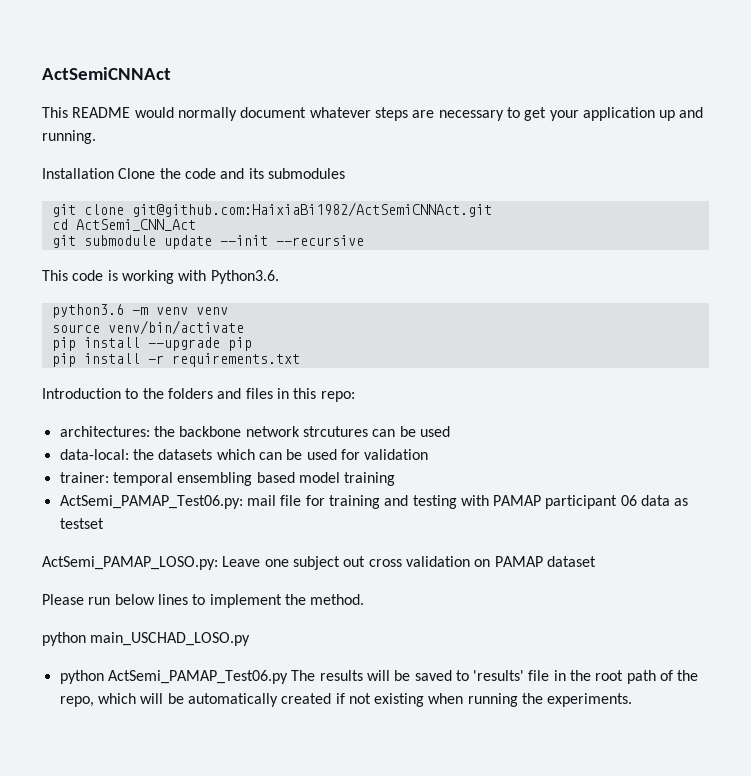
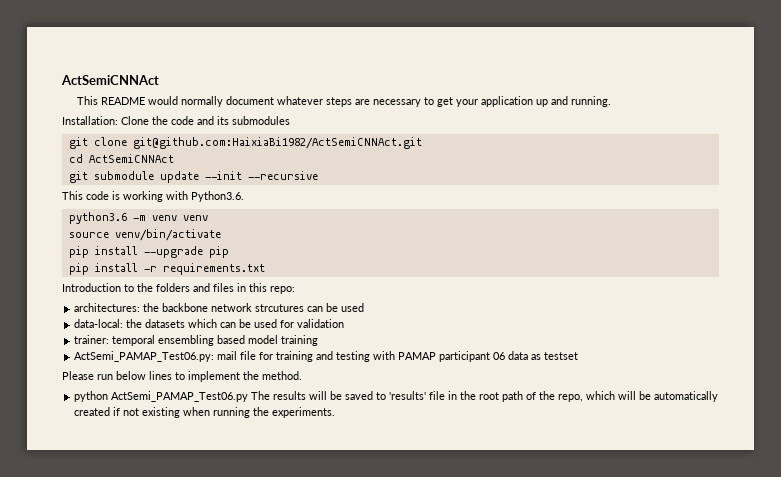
[42,168,114,179] Installation -> [62,116,118,125] Installation:
[75,219,196,231] ActSemi_CNN_Act -> [88,154,174,163] ActSemiCNNAct
[42,556,596,570] // ActSemi_PAMAP_LOSO.py: Leave one subject out cross validation on PAMAP dataset -> (579, 356) none
[42,632,251,646] // python main_USCHAD_LOSO.py -> (302, 375) none

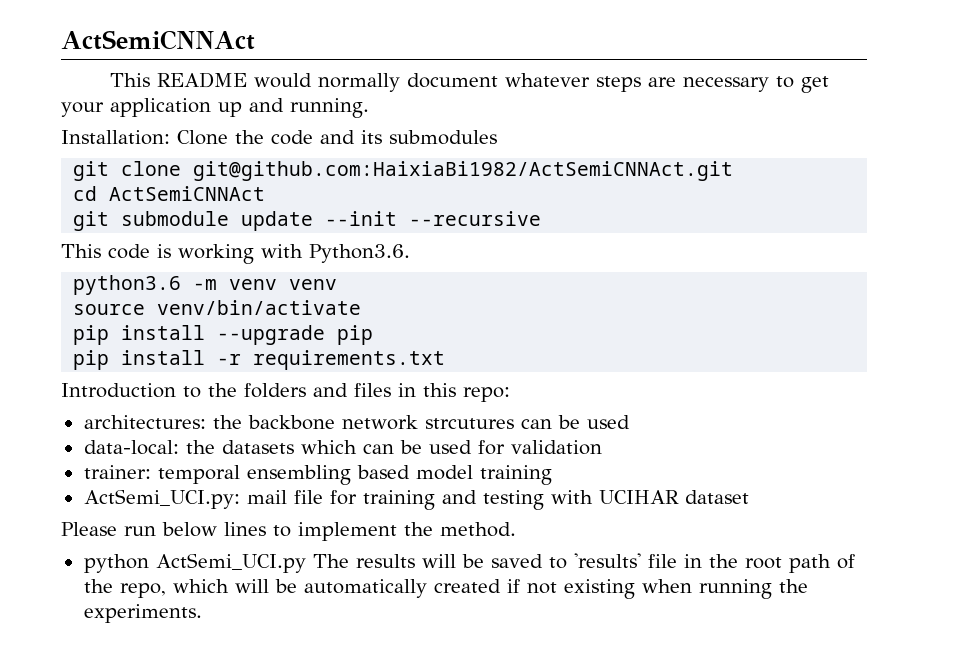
[74,351,215,362] ActSemi_PAMAP_Test06.py: -> [83,489,240,509] ActSemi_UCI.py:
[398,351,579,362] PAMAP participant 06 data as testset -> [598,490,749,504] UCIHAR dataset
[111,391,249,402] ActSemi_PAMAP_Test06.py -> [155,553,306,573] ActSemi_UCI.py

